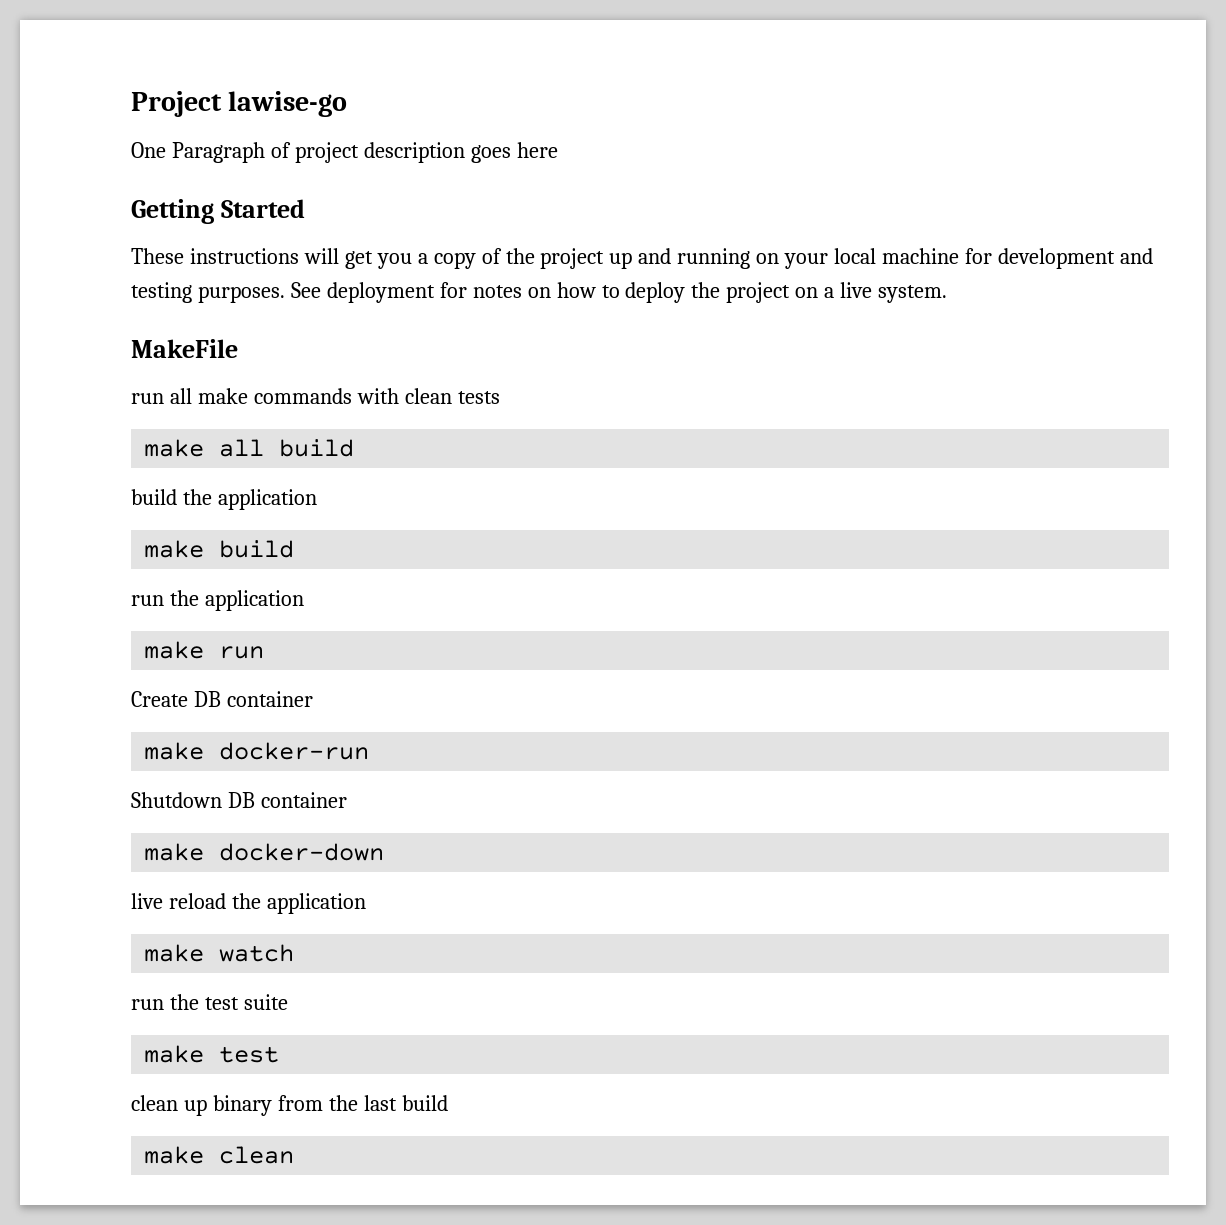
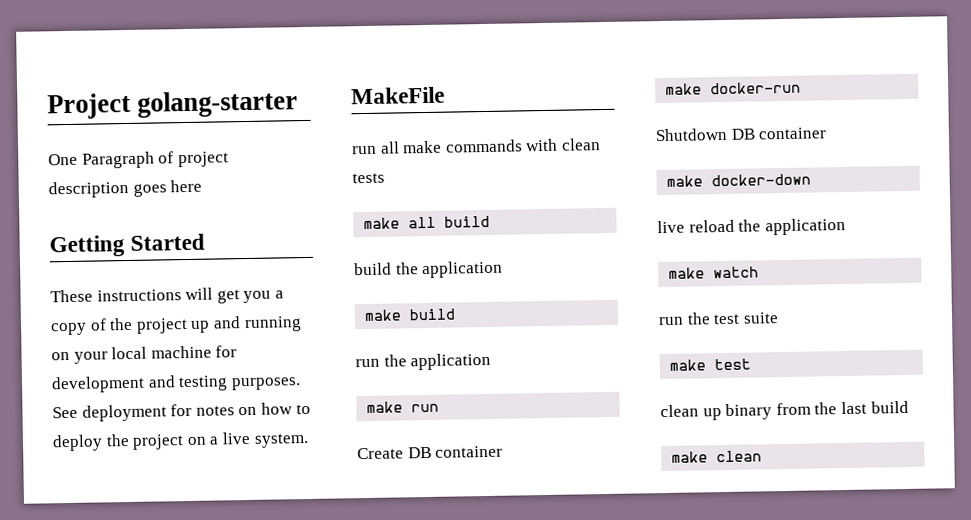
[228,91,348,117] lawise-go -> [137,90,299,118] golang-starter

